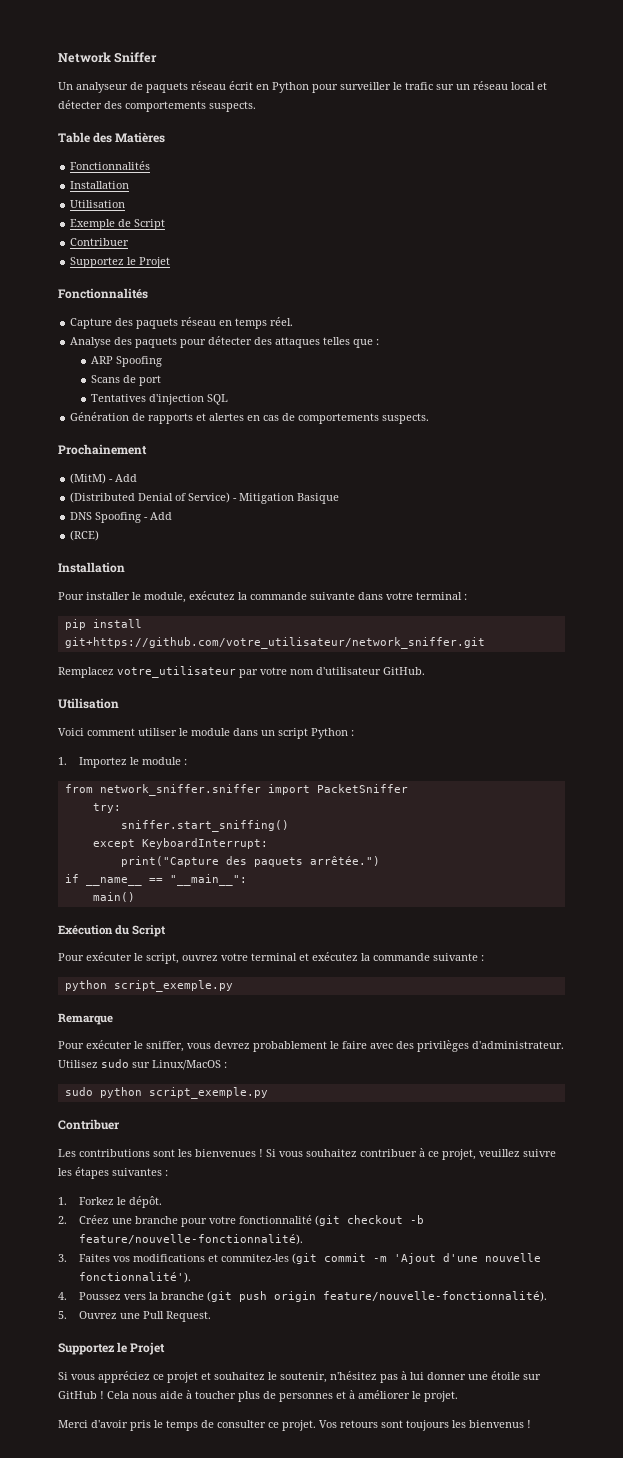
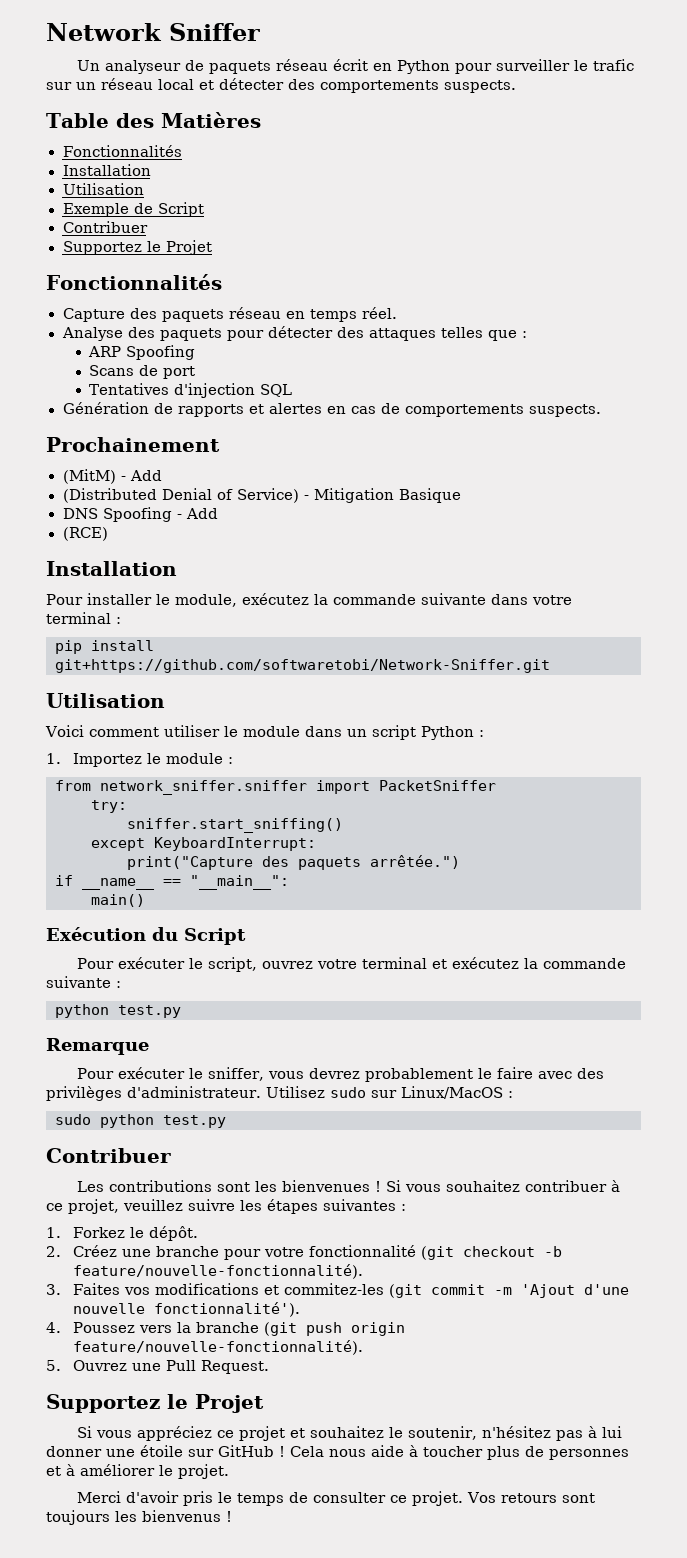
[64,637,485,649] [58,666,425,678] git+https://github.com/votre_utilisateur/network_sniffer.git // Remplacez votre_utilisateur par votre nom d'utilisateur GitHub. -> [55,659,550,673] git+https://github.com/softwaretobi/Network-Sniffer.git
[113,980,233,992] script_exemple.py -> [118,1005,181,1018] test.py
[148,1087,268,1099] script_exemple.py -> [163,1115,226,1128] test.py

